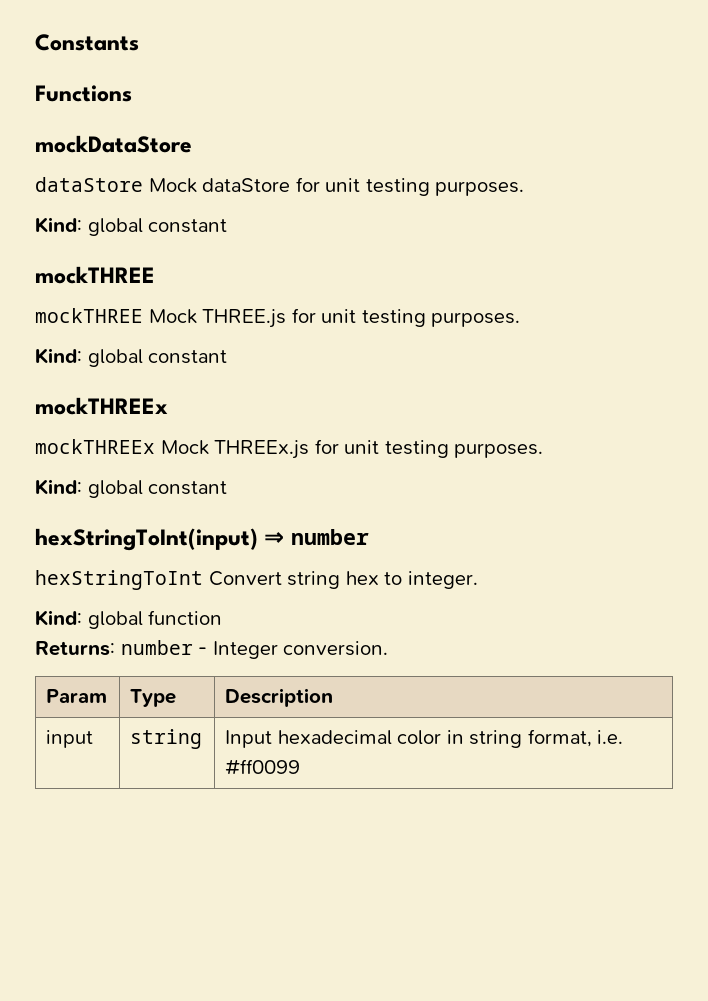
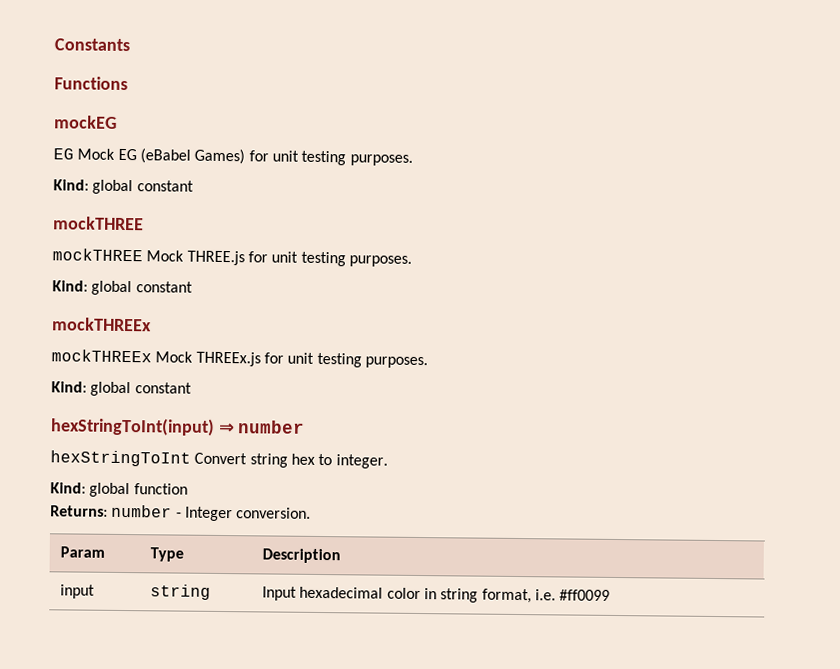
[35,135,192,153] [35,177,291,193] mockDataStore // dataStore Mock dataStore -> [54,115,117,129] [53,148,246,165] mockEG // EG Mock EG (eBabel Games)

